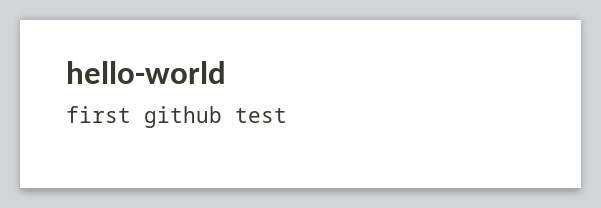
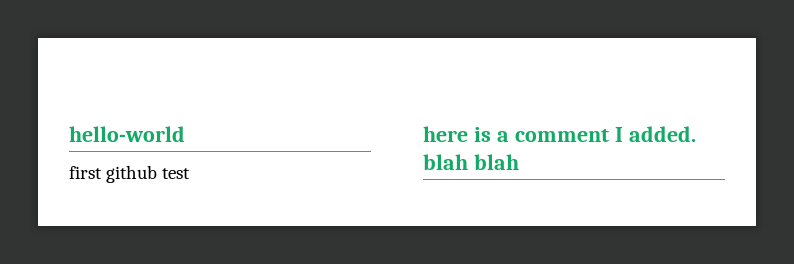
(287, 115) none -> [423,126,696,142] [423,154,519,170] // here is a comment I added. blah blah

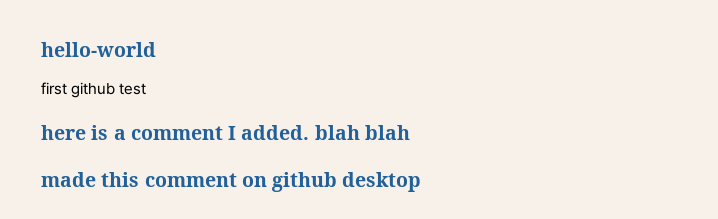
(519, 162) none -> [41,172,422,192] // made this comment on github desktop

